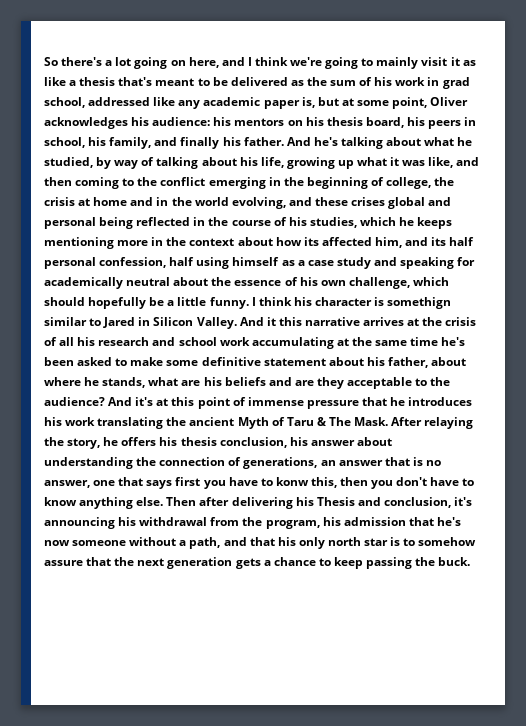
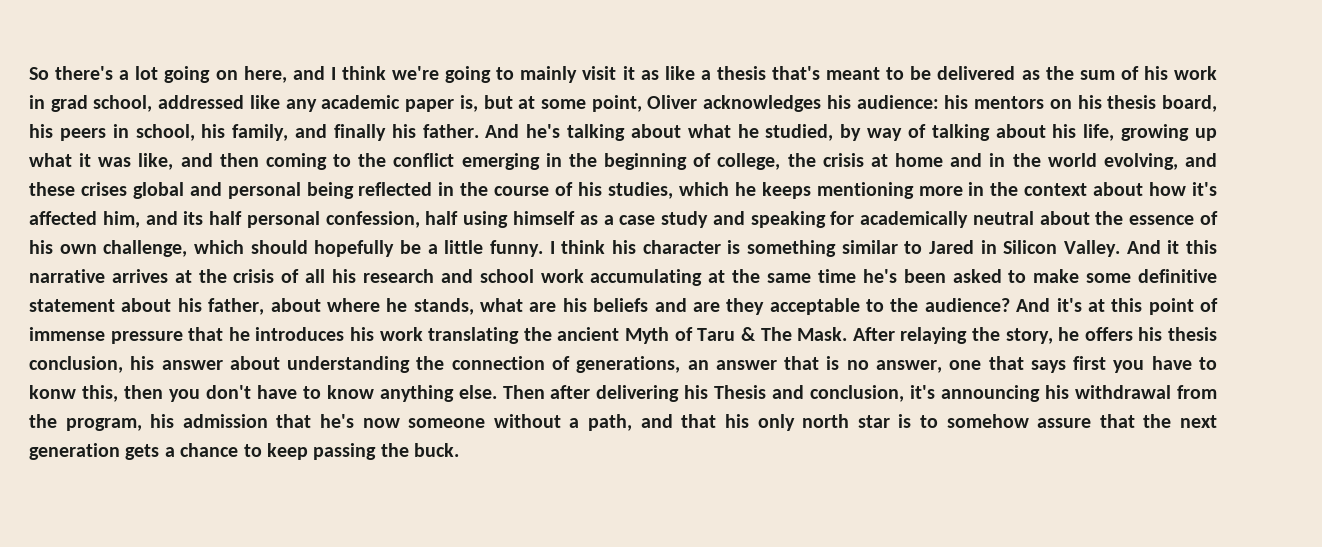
[303,237,319,246] its -> [1191,182,1217,196] it's
[387,297,452,309] somethign -> [746,240,836,257] something

